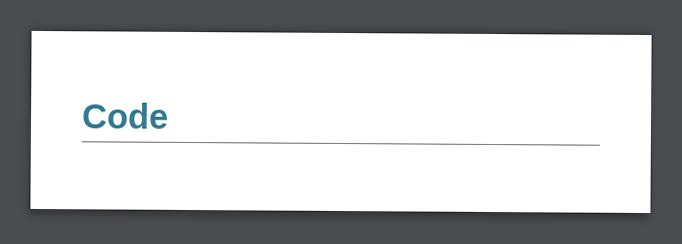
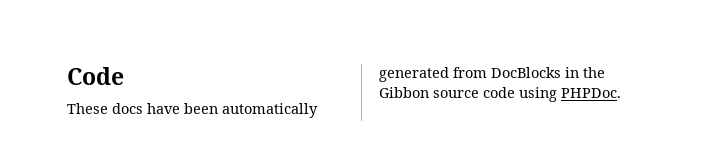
(169, 115) none -> [67,103,318,118] [379,67,605,82] [379,87,621,102] // These docs have been automatically generated from DocBlocks in the Gibbon source code using PHPDoc.

